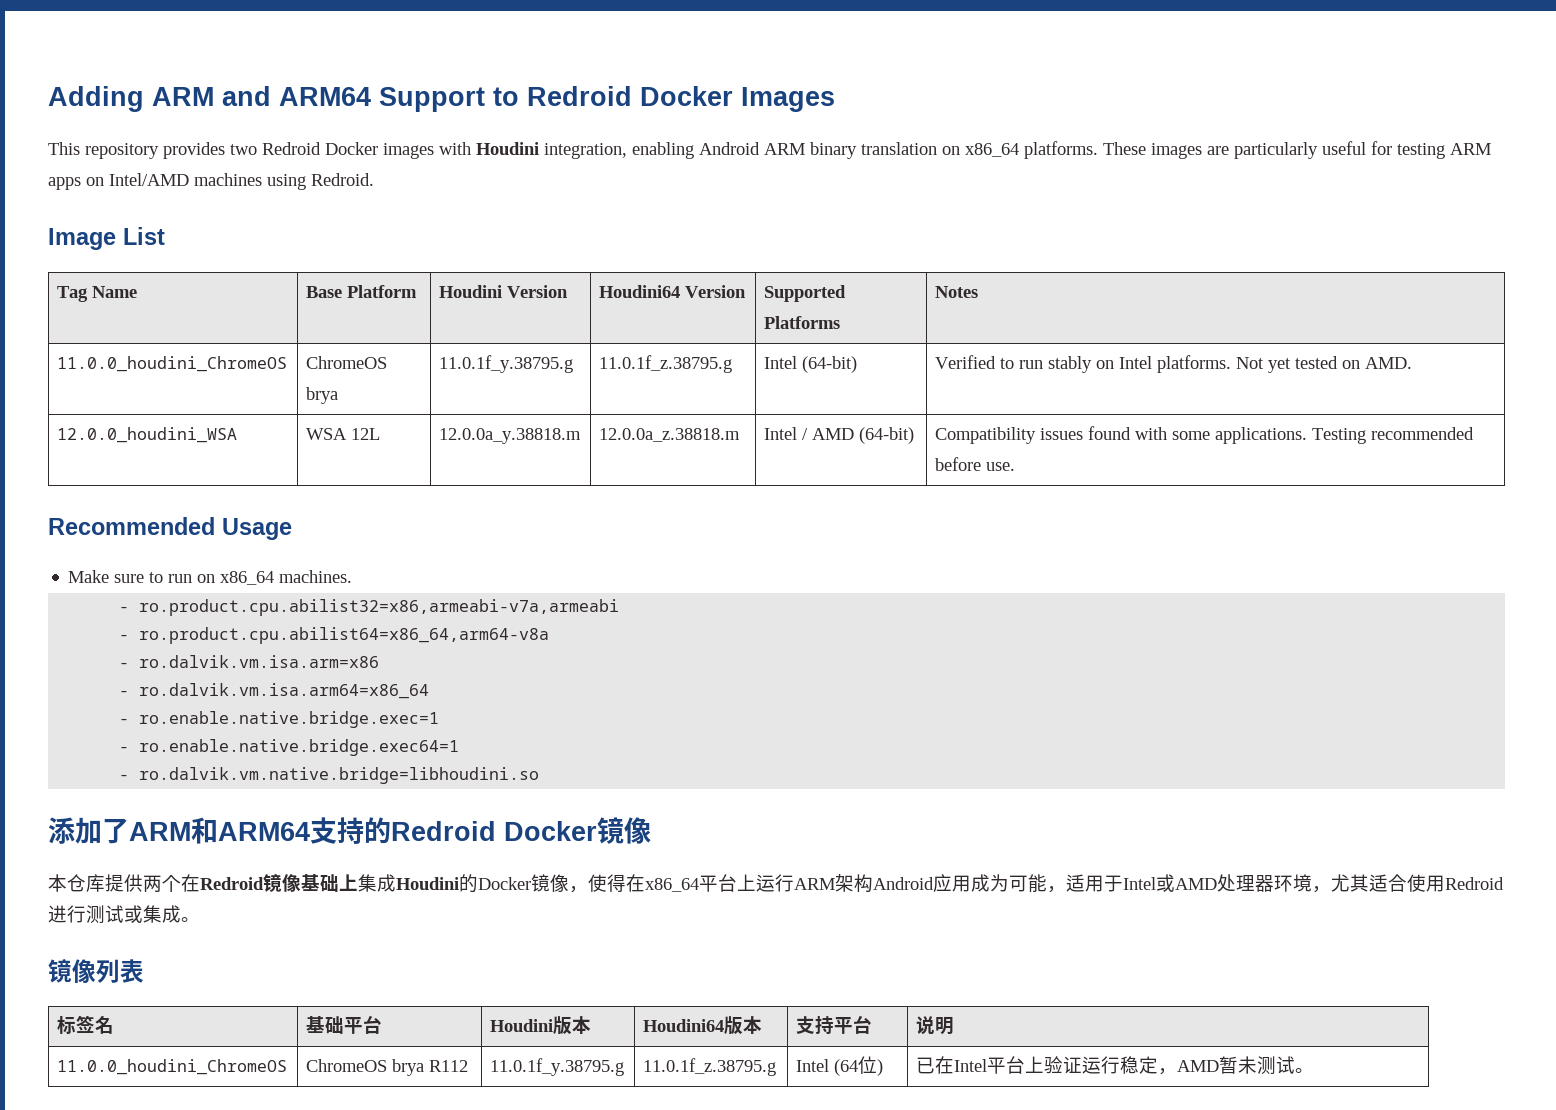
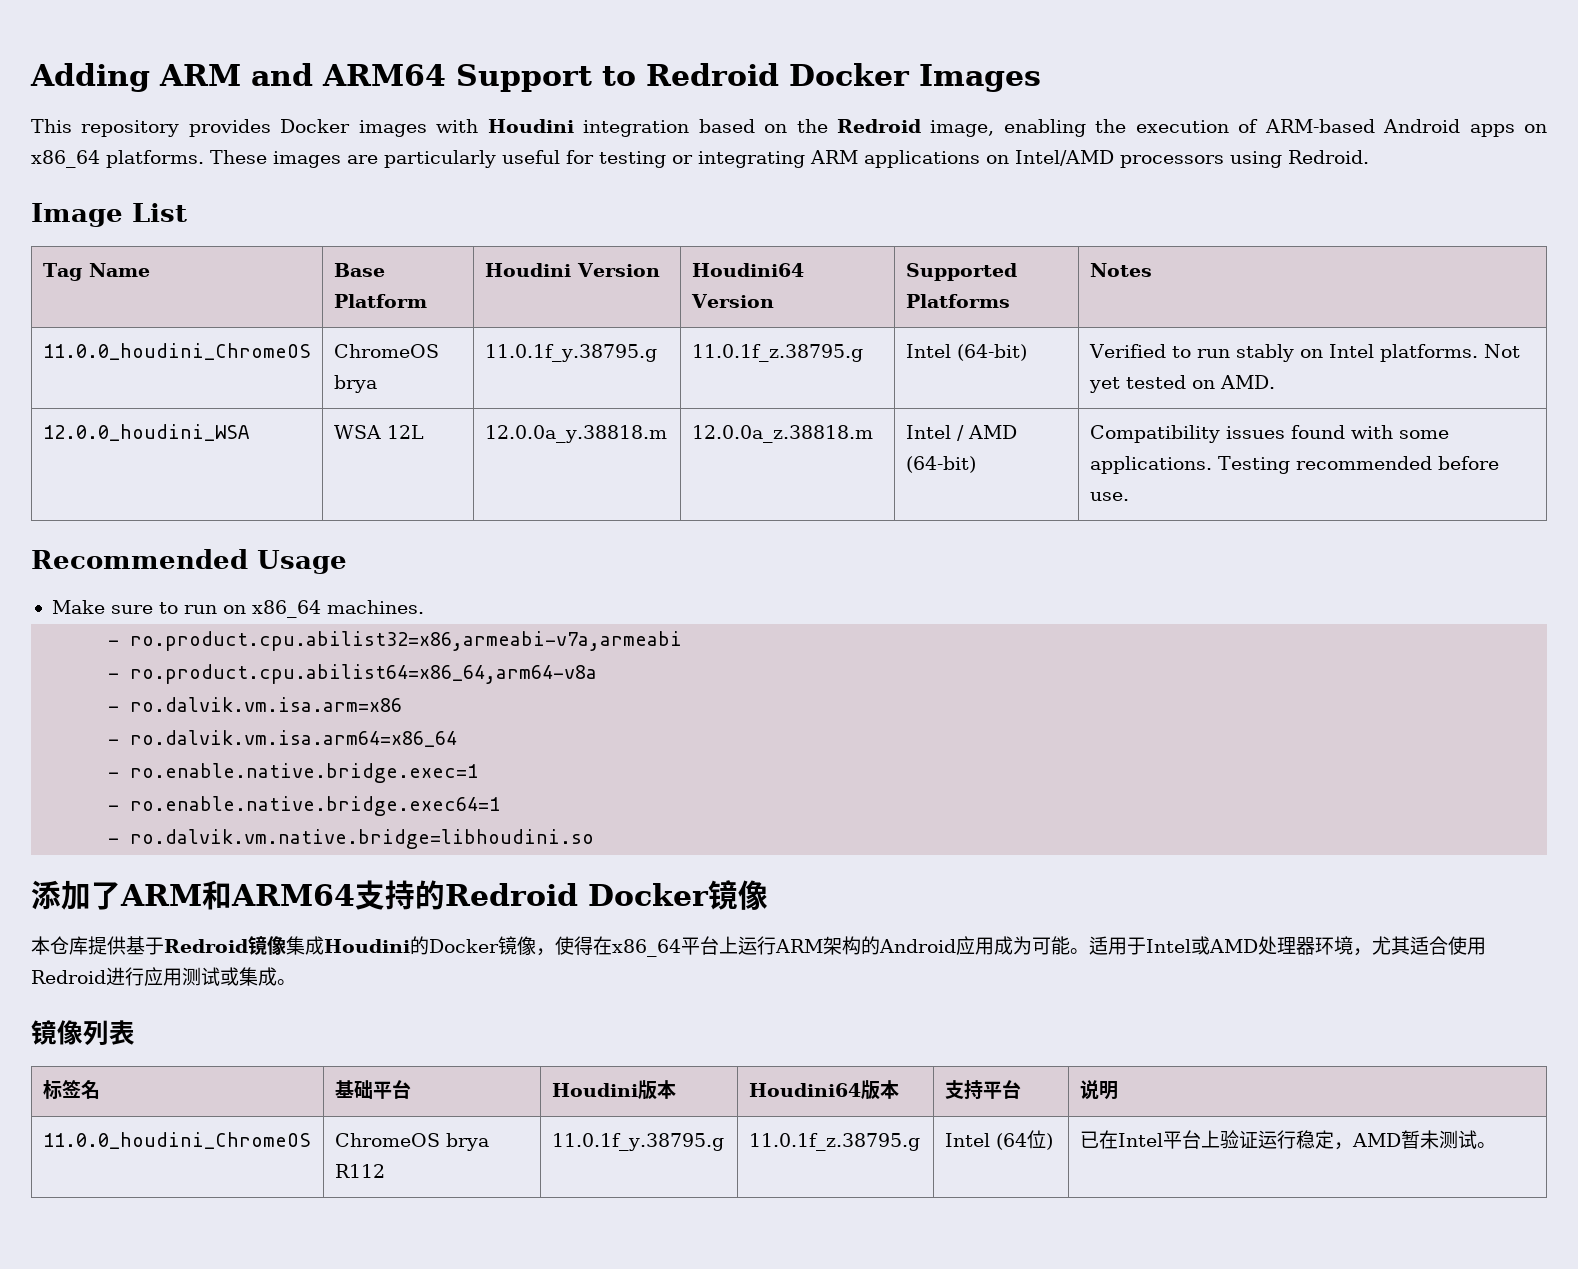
[230,142,321,155] two Redroid -> (271, 128) none
[544,142,937,159] integration, enabling Android ARM binary translation -> [583,119,1515,137] integration based on the Redroid image, enabling the execution of ARM-based Android apps
[1450,143,1491,155] [48,177,81,190] ARM apps -> [672,150,980,168] or integrating ARM applications
[194,173,262,186] machines -> [1120,155,1224,168] processors
[143,874,200,892] 两个在 -> [126,936,164,955] 基于
[301,873,358,892] 基础上 -> (286, 945) none
(873, 883) none -> [861,936,880,955] 的
[1047,886,1066,893] ， -> [1070,948,1089,954] 。
(86, 914) none -> [144,967,182,986] 应用

